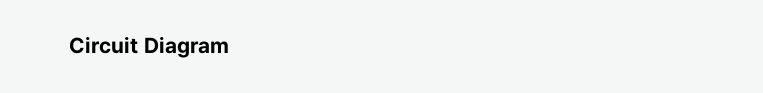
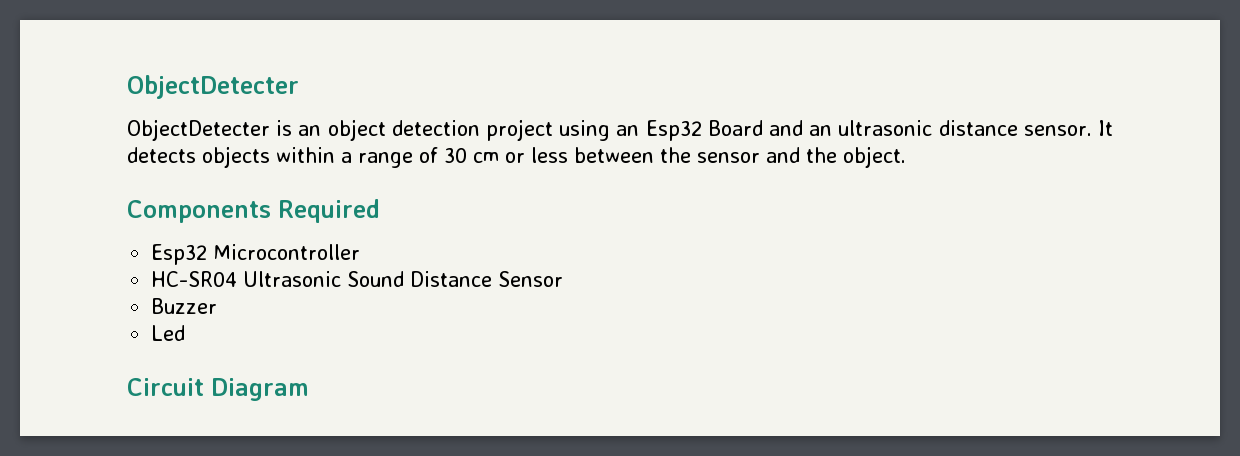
(69, 45) none -> [127,75,299,99] [127,119,1113,141] [127,146,906,168] [127,199,380,223] [151,244,361,265] [151,271,564,287] [151,298,218,314] [151,325,186,341] ObjectDetecter // ObjectDetecter is an object detection project using an Esp32 Board and an ultrasonic distance sensor. It detects objects within a range of 30 cm or less between the sensor and the object. // Components Required // Esp32 Microcontroller // HC-SR04 Ultrasonic Sound Distance Sensor // Buzzer // Led //

